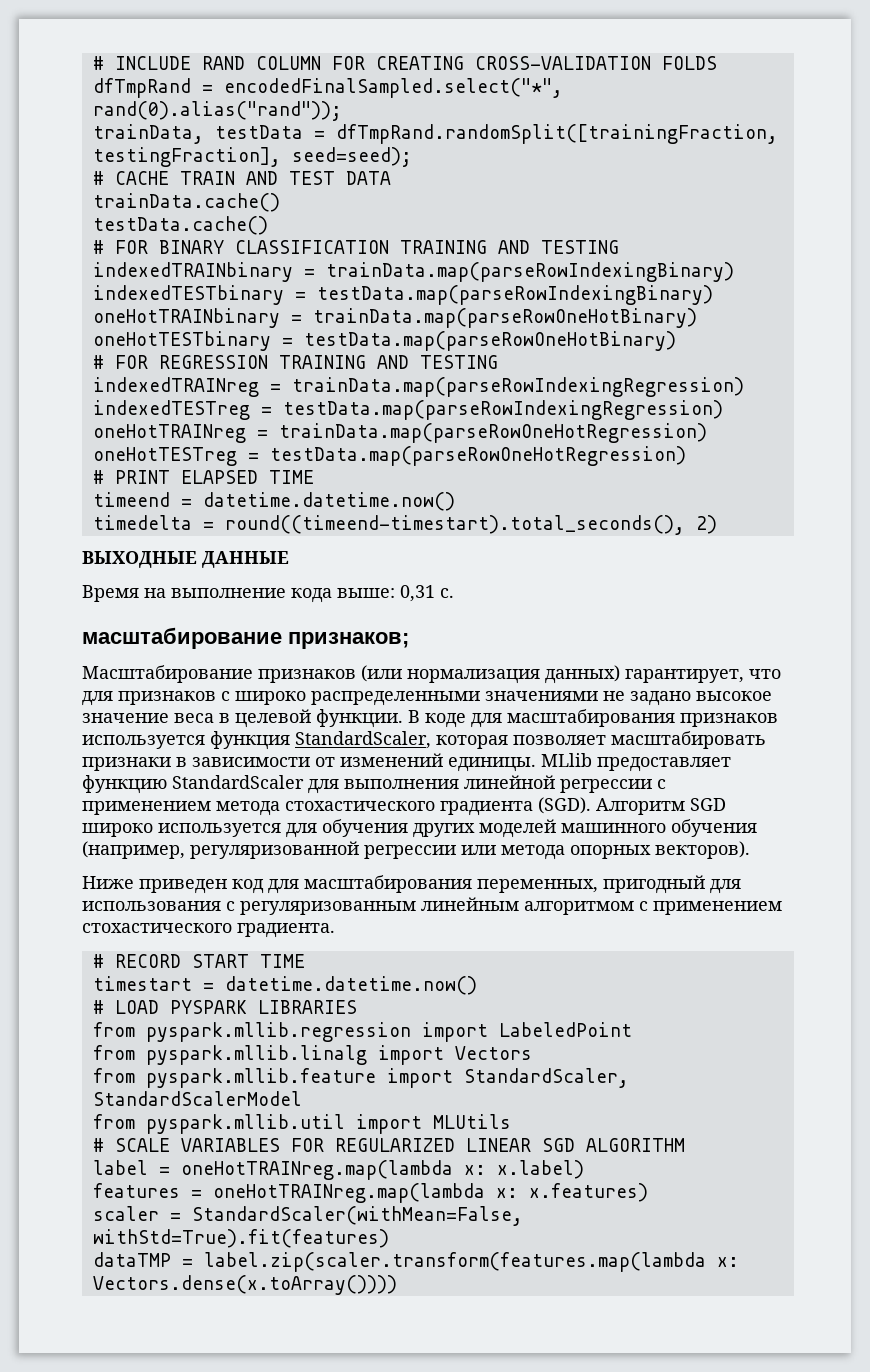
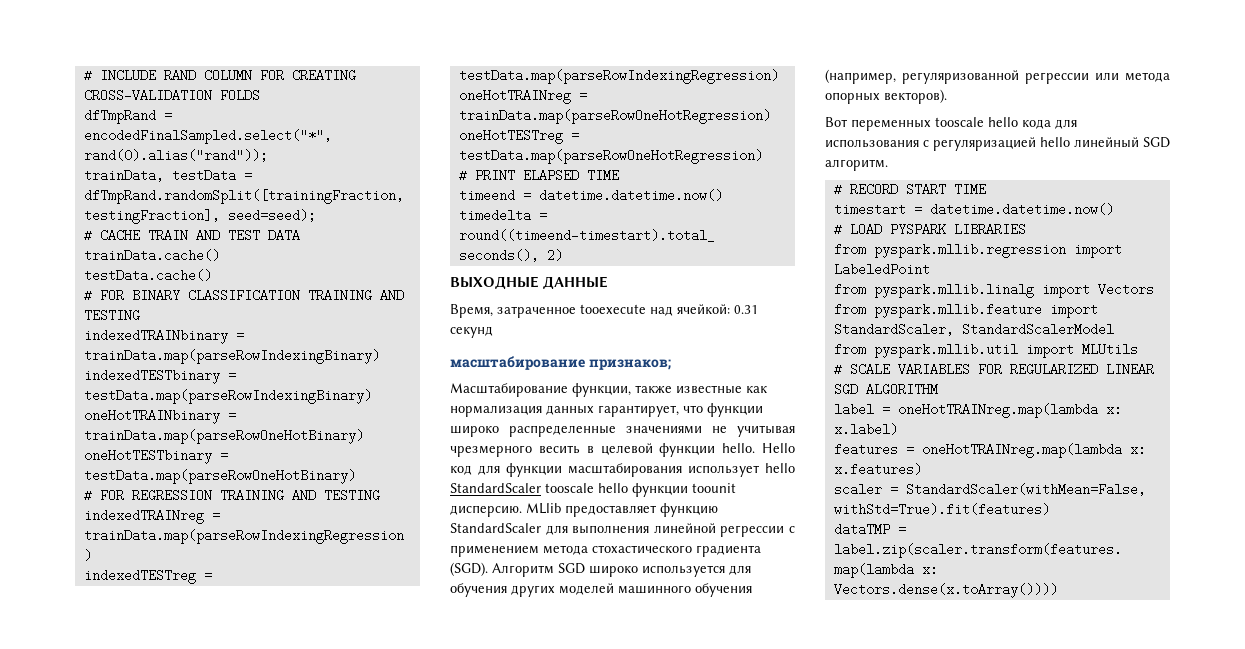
[82,585,454,603] [82,627,409,649] [82,665,781,684] [82,691,772,706] [82,709,778,728] [82,731,766,750] [82,753,536,772] Время на выполнение кода выше: 0,31 с. // масштабирование признаков; // Масштабирование признаков (или нормализация данных) гарантирует, что для признаков с широко распределенными значениями не задано высокое значение веса в целевой функции. В коде для масштабирования признаков используется функция StandardScaler, которая позволяет масштабировать признаки в зависимости от изменений единицы. -> [450,304,758,318] [450,326,493,338] [450,356,671,370] [450,383,767,397] [450,403,763,417] [450,425,795,437] [450,443,795,457] [450,463,795,477] [450,483,736,497] [450,505,522,517] Время, затраченное tooexecute над ячейкой: 0.31 секунд // масштабирование признаков; // Масштабирование функции, также известные как нормализация данных гарантирует, что функции широко распределенные значениями не учитывая чрезмерного весить в целевой функции hello. Hello код для функции масштабирования использует hello StandardScaler tooscale hello функции toounit дисперсию.
[82,875,741,894] [82,897,782,915] [82,923,335,938] Ниже приведен код для масштабирования переменных, пригодный для использования с регуляризованным линейным алгоритмом с применением стохастического градиента. -> [825,117,1077,131] [825,137,1170,151] [825,159,888,171] Вот переменных tooscale hello кода для использования с регуляризацией hello линейный SGD алгоритм.

